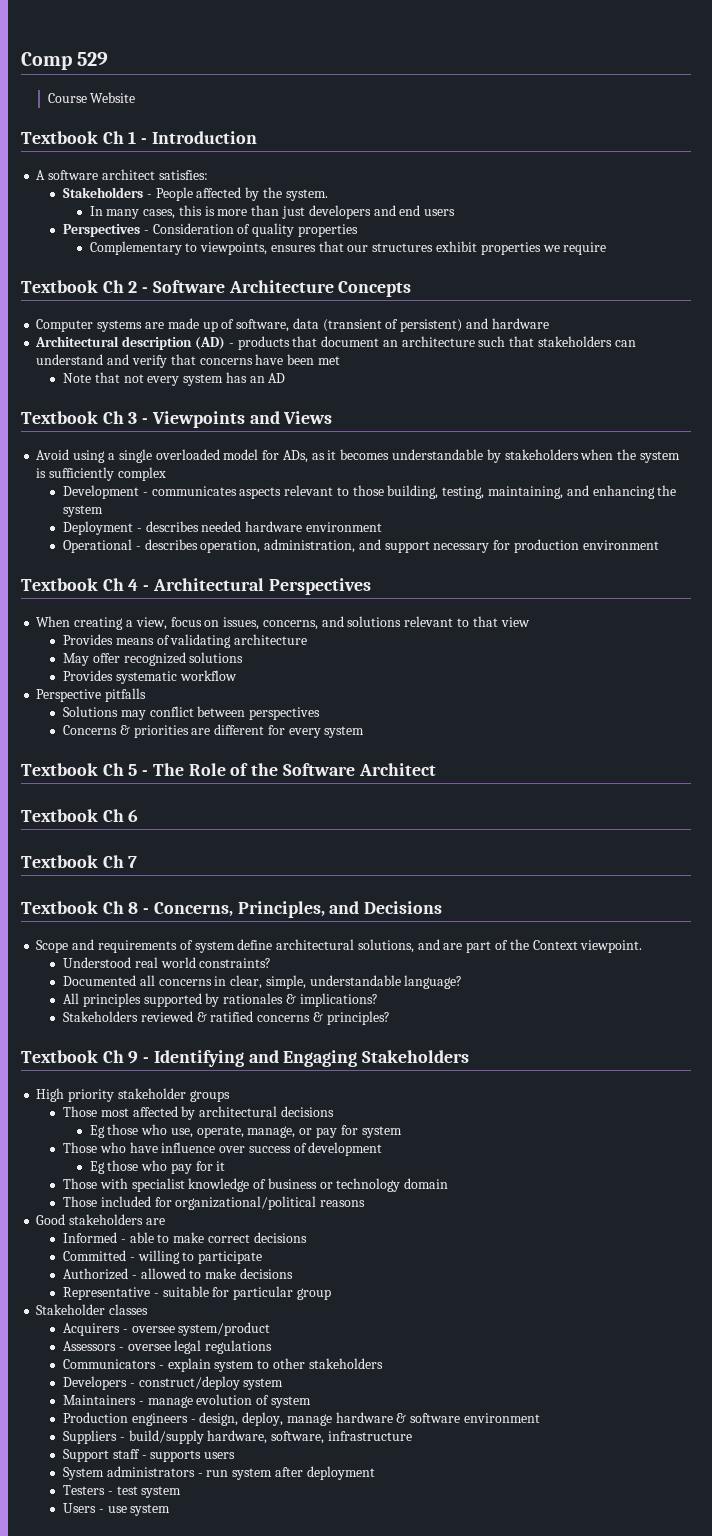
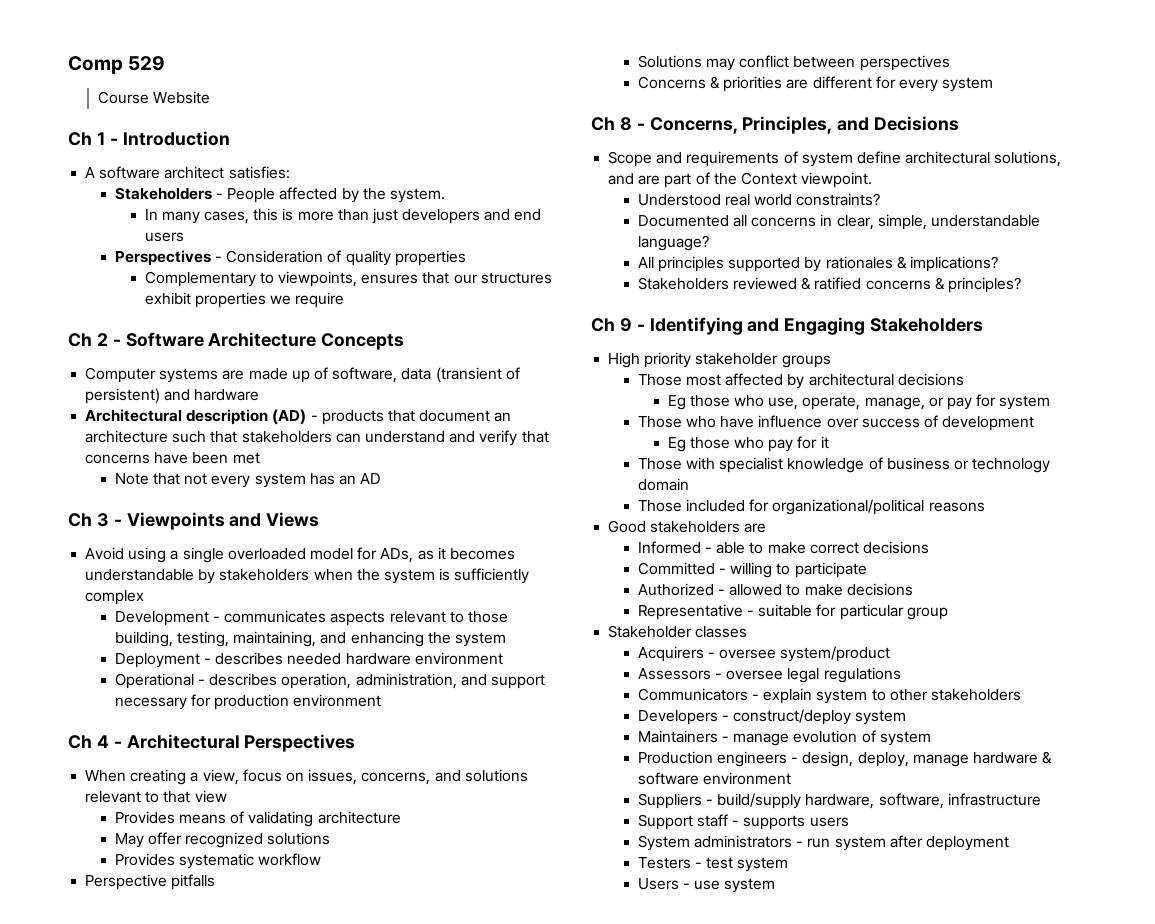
[21,131,98,144] Textbook -> (210, 97) none
[21,280,98,293] Textbook -> (345, 300) none
[21,411,98,424] Textbook -> (382, 478) none
[21,578,98,591] Textbook -> (382, 700) none
[21,763,436,776] [21,809,139,822] [21,855,138,868] [21,901,98,914] Textbook Ch 5 - The Role of the Software Architect // Textbook Ch 6 // Textbook Ch 7 // Textbook -> (994, 84) none
[21,1050,98,1063] Textbook -> (1021, 285) none

